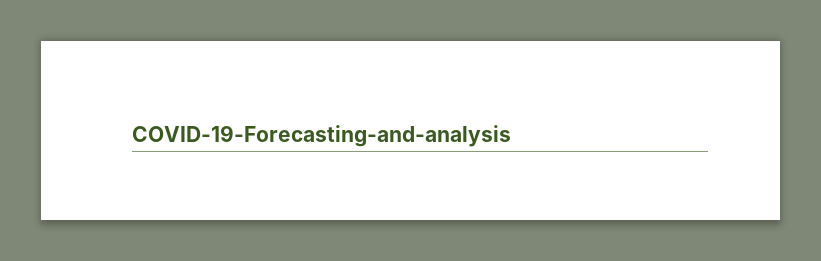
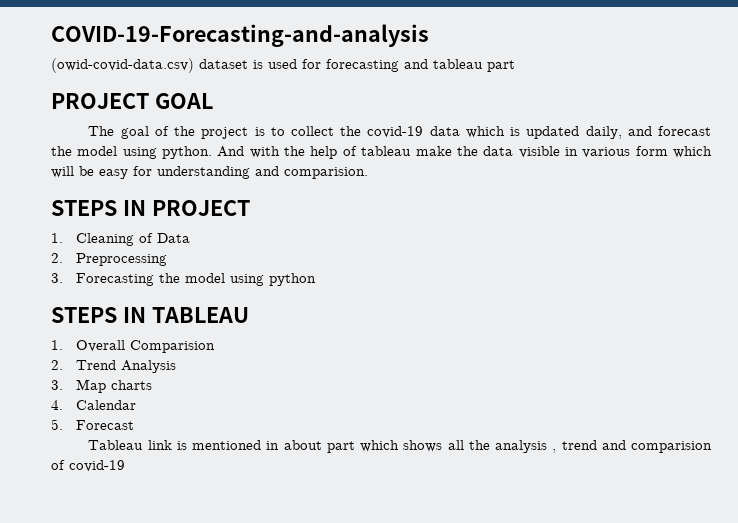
(511, 136) none -> [51,58,515,73] [51,93,213,109] [88,126,711,139] [51,146,713,159] [51,166,368,179] [51,200,250,216] [51,233,190,246] [51,253,167,266] [51,273,316,286] [51,307,249,323] [51,340,215,353] [51,360,176,373] [51,379,152,393] [51,400,136,410] [51,419,134,430] [88,440,712,453] [51,460,125,472] // (owid-covid-data.csv) dataset is used for forecasting and tableau part // PROJECT GOAL // The goal of the project is to collect the covid-19 data which is updated daily, and forecast the model using python. And with the help of tableau make the data visible in various form which will be easy for understanding and comparision. // STEPS IN PROJECT // 1. Cleaning of Data // 2. Preprocessing // 3. Forecasting the model using python // STEPS IN TABLEAU // 1. Overall Comparision // 2. Trend Analysis // 3. Map charts // 4. Calendar // 5. Forecast // Tableau link is mentioned in about part which shows all the analysis , trend and comparision of covid-19

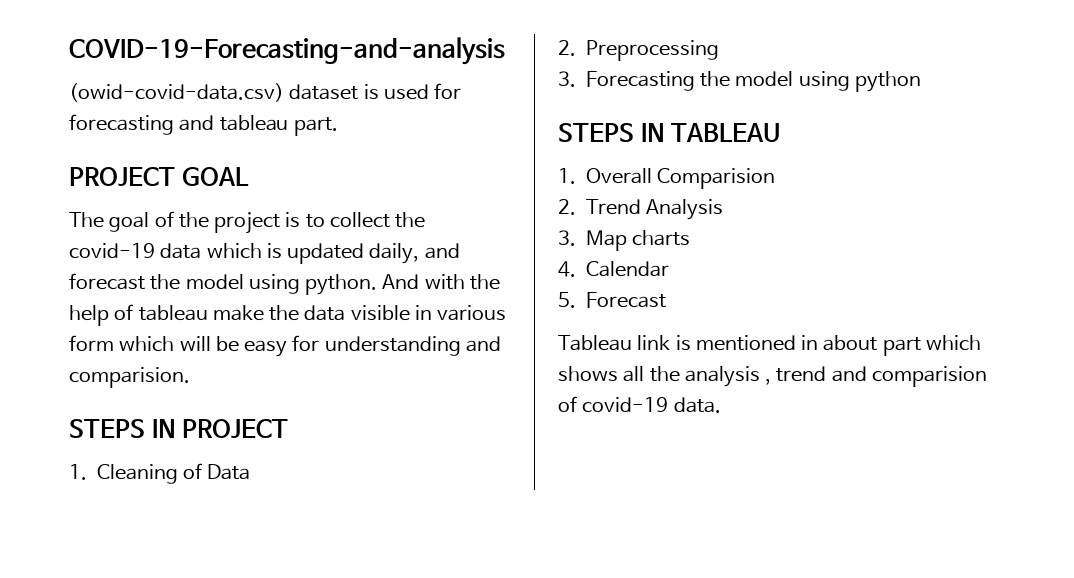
[487,60,515,72] part -> [293,117,338,136] part.
(125, 466) none -> [673,397,721,413] data.

